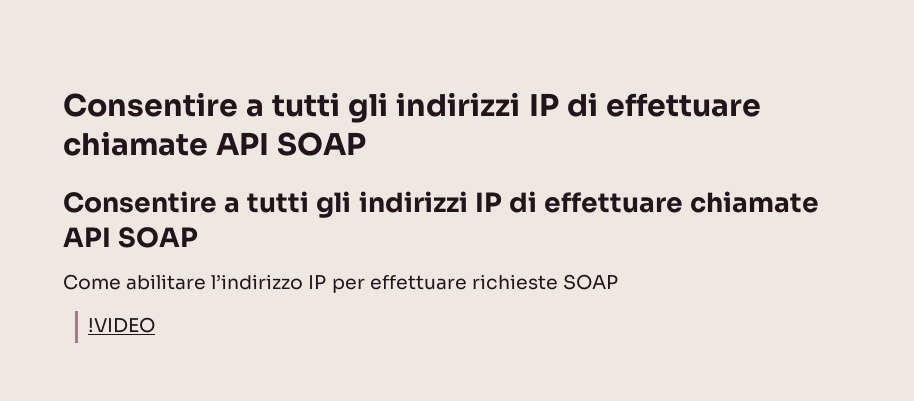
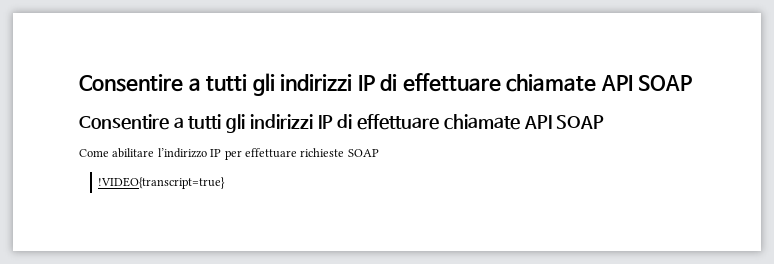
[88,317,156,333] !VIDEO -> [98,177,226,189] !VIDEO{transcript=true}

